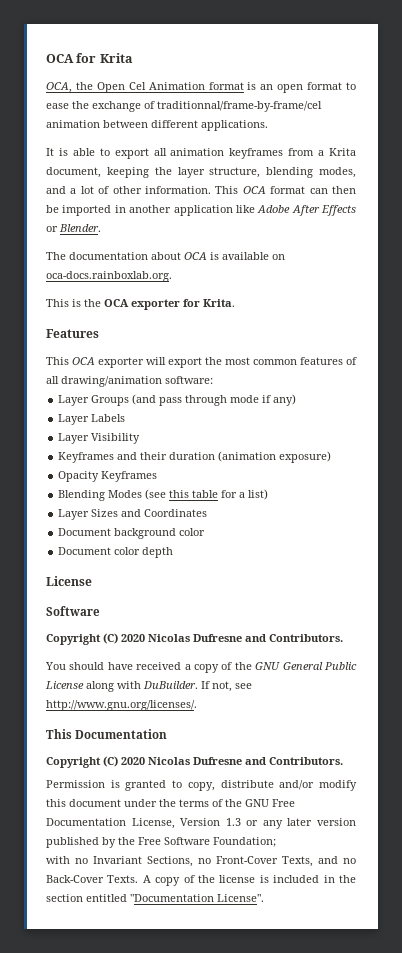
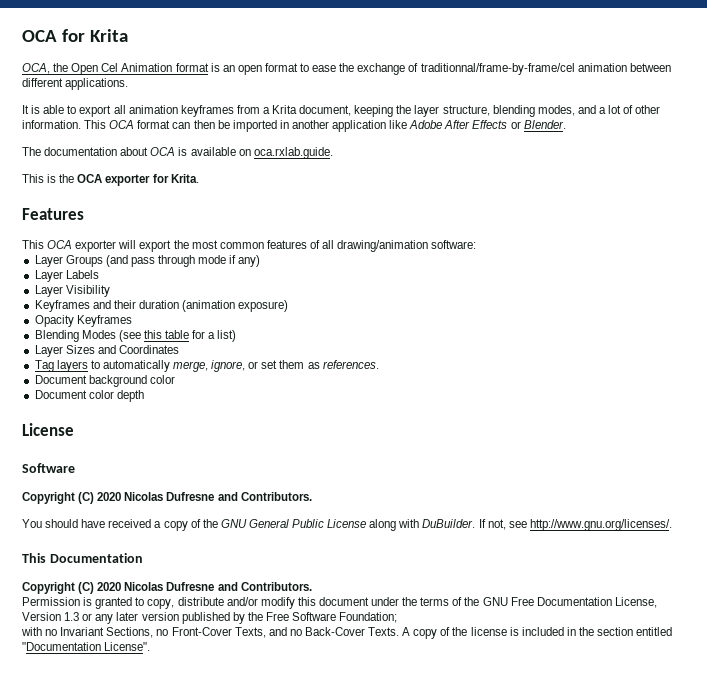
[46,271,172,282] oca-docs.rainboxlab.org. -> [253,147,333,159] oca.rxlab.guide.
(208, 513) none -> [34,360,379,372] // Tag layers to automatically merge, ignore, or set them as references.

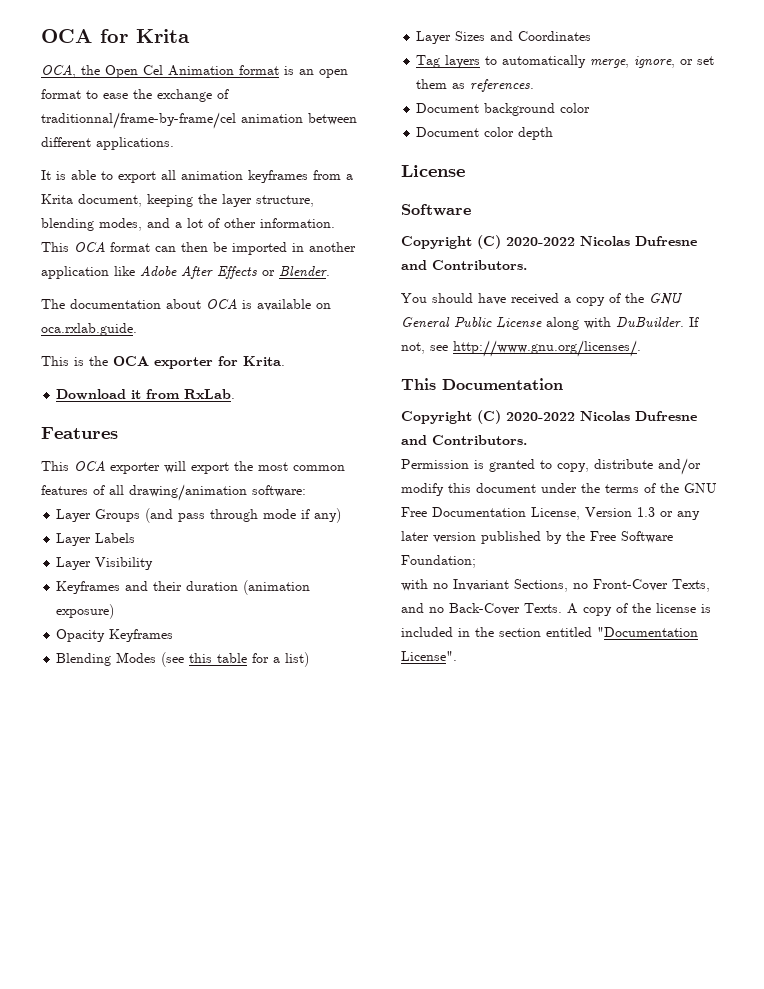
(199, 178) none -> [56,389,236,400] // Download it from RxLab.
[97,492,122,501] 2020 -> [506,237,575,246] 2020-2022
[97,582,122,591] 2020 -> [506,412,575,421] 2020-2022

